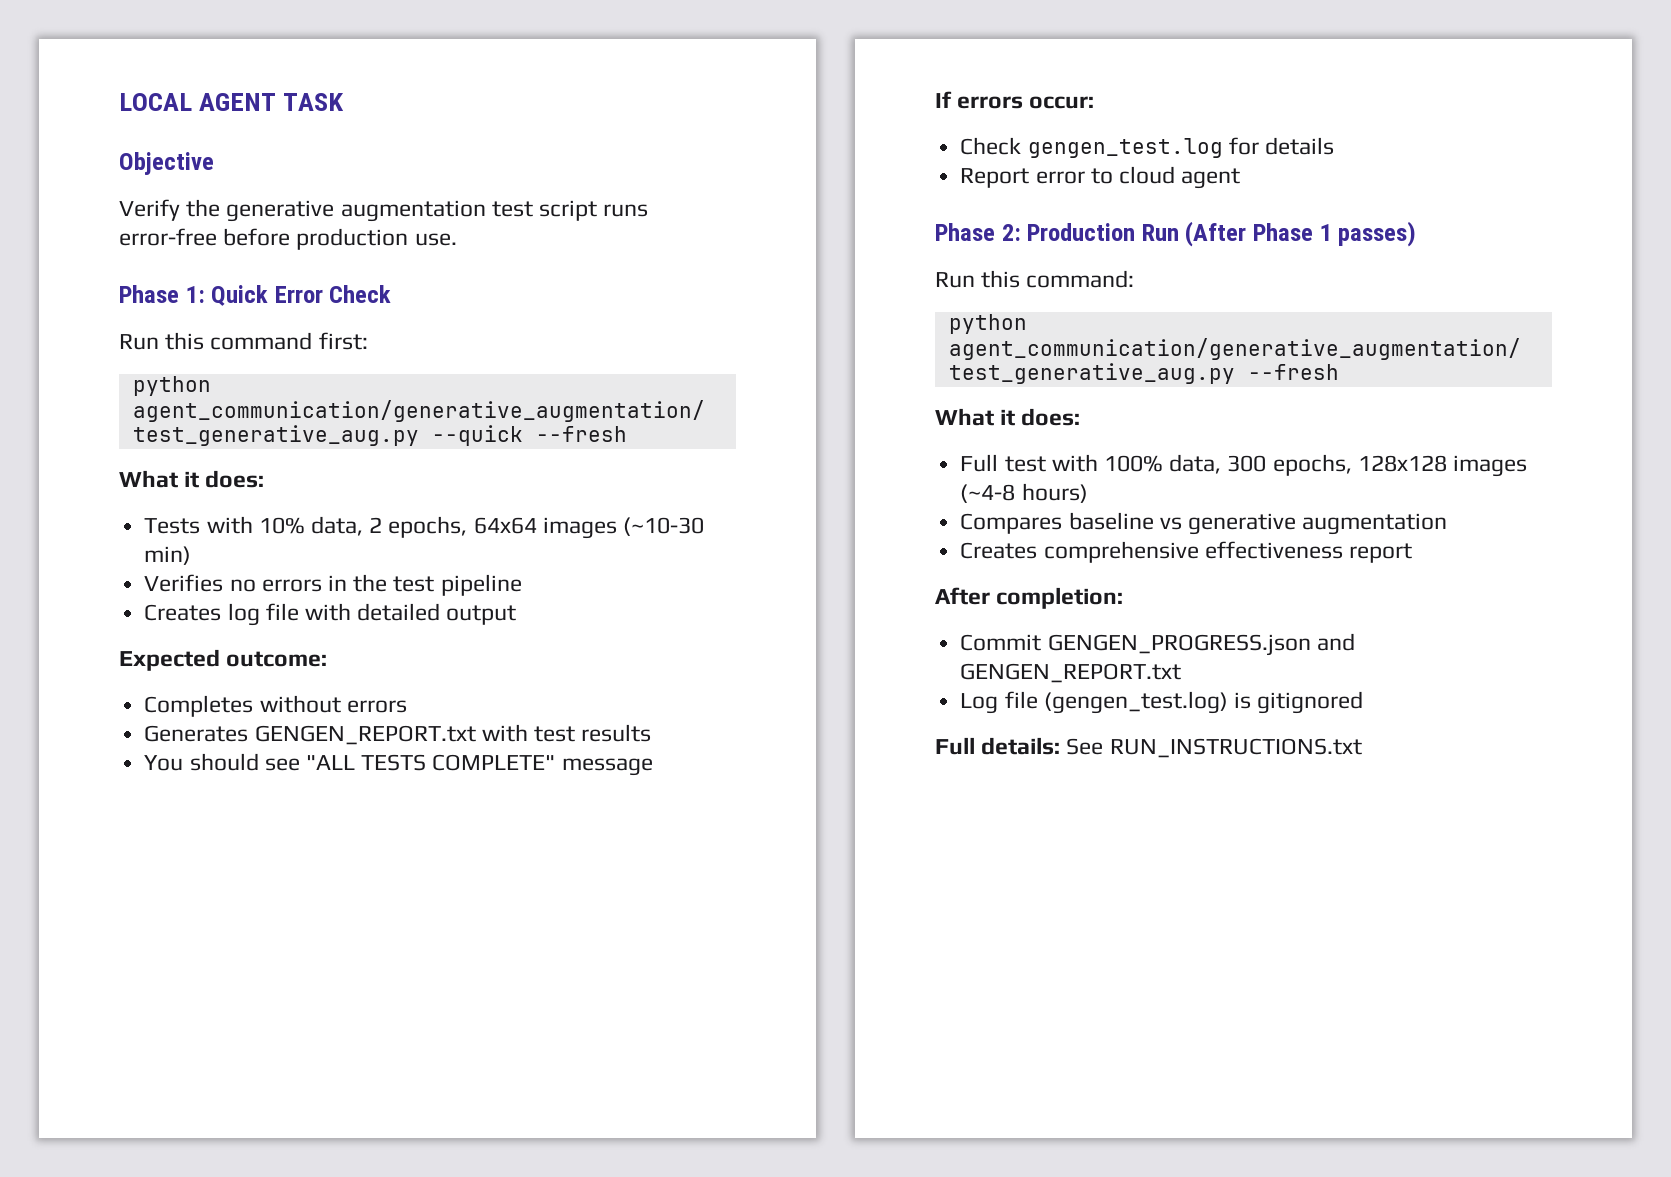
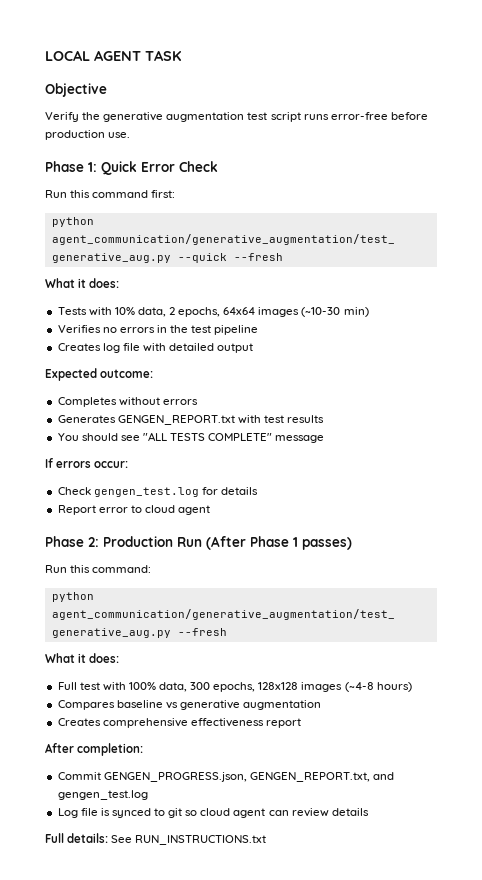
[1047,633,1355,656] [960,663,1182,683] [960,691,1364,714] GENGEN_PROGRESS.json and GENGEN_REPORT.txt // Log file (gengen_test.log) is gitignored -> [103,772,394,782] [57,790,148,800] [57,808,369,818] GENGEN_PROGRESS.json, GENGEN_REPORT.txt, and gengen_test.log // Log file is synced to git so cloud agent can review details

